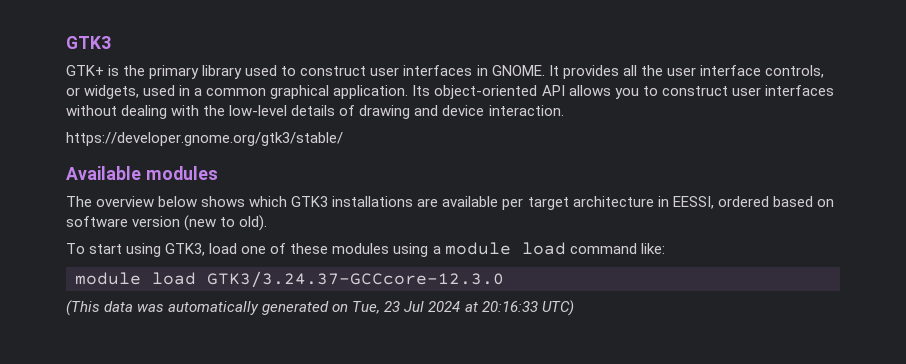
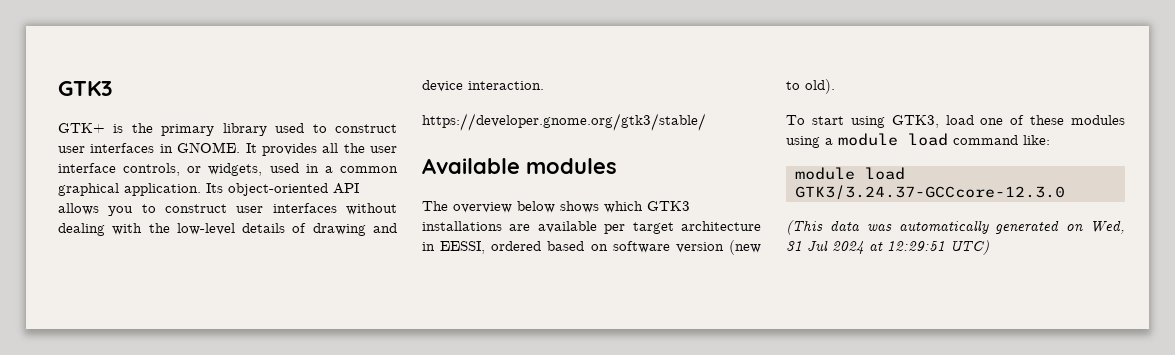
[352,301,401,314] Tue, 23 -> [1090,220,1125,234] [786,241,802,251] Wed, 31
[481,301,538,312] 20:16:33 -> [887,241,945,251] 12:29:51

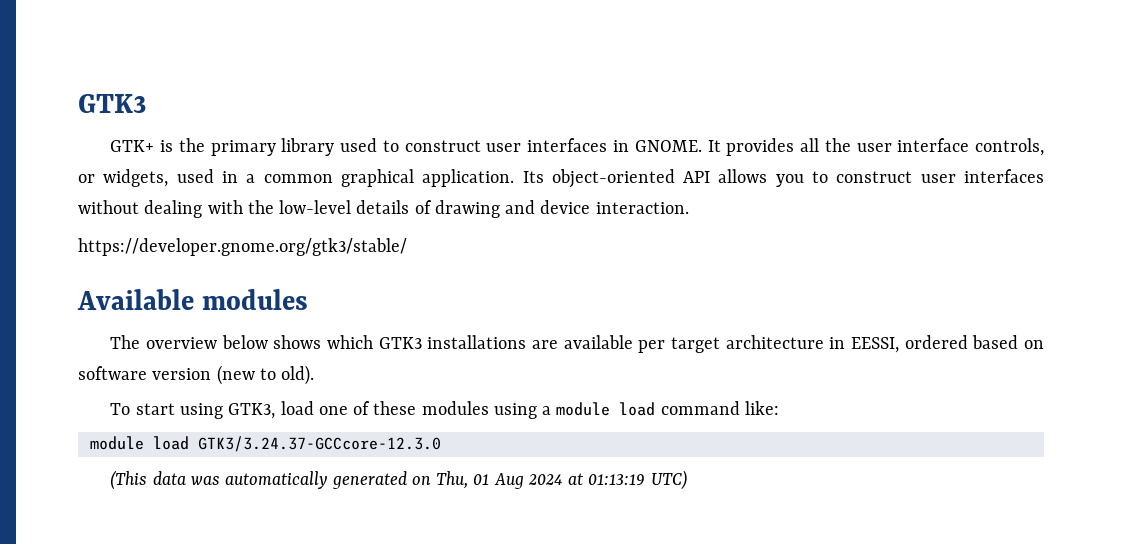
[1090,220,1125,234] [786,240,828,251] Wed, 31 Jul -> [436,471,524,489] Thu, 01 Aug
[887,241,945,251] 12:29:51 -> [588,474,646,485] 01:13:19

